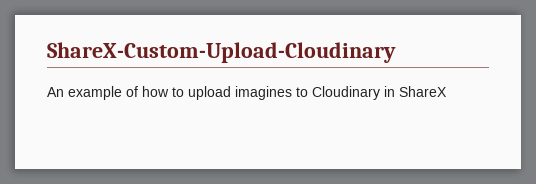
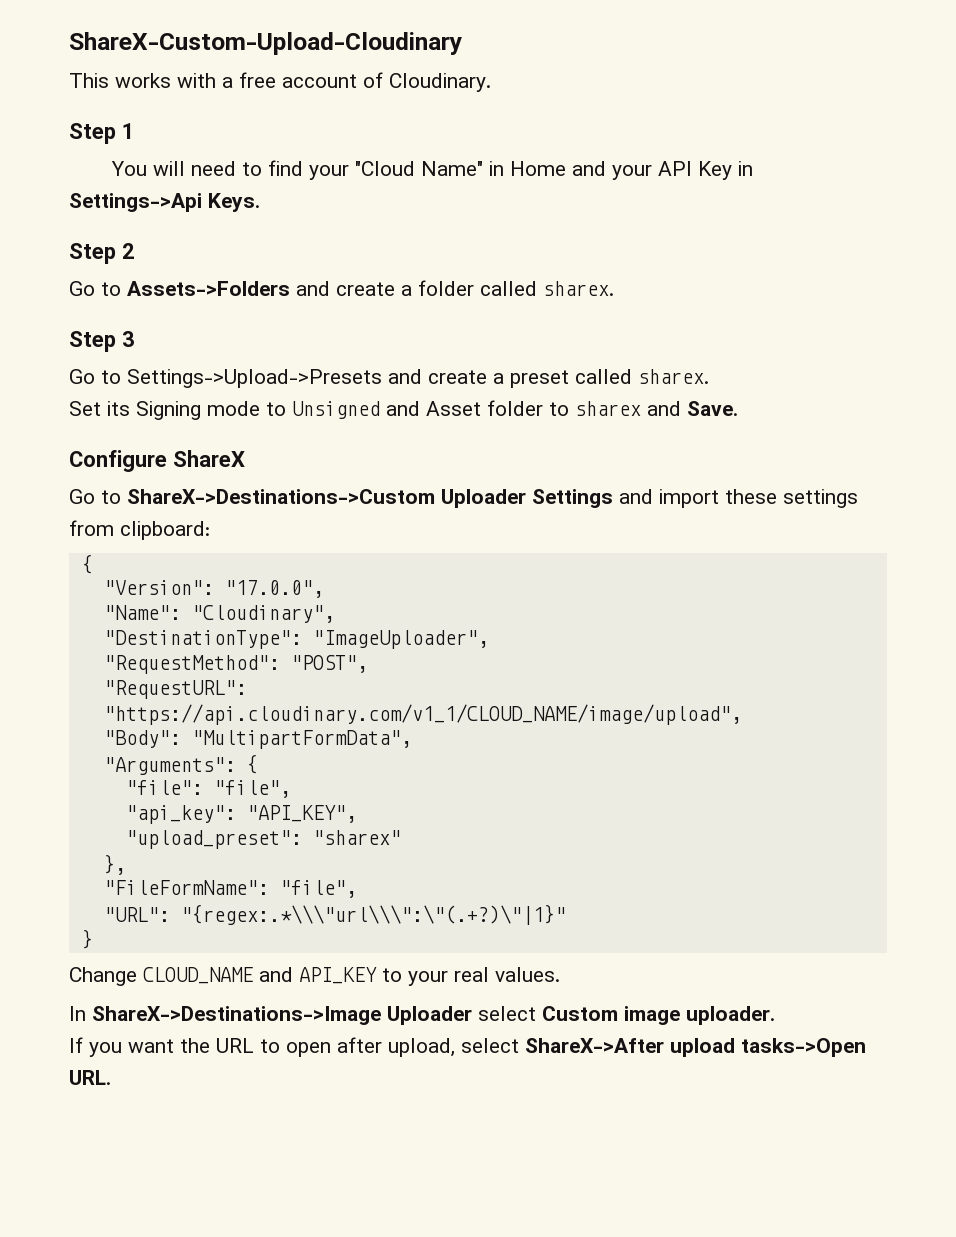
[47,86,447,100] An example of how to upload imagines to Cloudinary in ShareX -> [69,72,491,92] [69,123,135,144] [111,160,754,180] [69,193,260,212] [69,243,135,264] [69,280,614,296] [69,331,135,352] [69,369,709,388] [69,400,738,420] [69,450,245,472] [69,489,858,508] [69,520,210,540] [81,554,93,574] [103,580,324,598] [103,605,335,623] [103,630,489,649] [103,655,368,674] [103,680,247,699] [103,704,742,725] [103,730,412,749] [103,754,258,775] [125,780,291,798] [125,805,357,824] [125,830,401,849] [103,854,126,875] [103,880,357,898] [103,904,566,925] [81,929,93,949] [69,967,560,986] [69,1006,775,1025] [69,1037,866,1057] [69,1070,111,1085] This works with a free account of Cloudinary. // Step 1 // You will need to find your "Cloud Name" in Home and your API Key in Settings->Api Keys. // Step 2 // Go to Assets->Folders and create a folder called sharex. // Step 3 // Go to Settings->Upload->Presets and create a preset called sharex. // Set its Signing mode to Unsigned and Asset folder to sharex and Save. // Configure ShareX // Go to ShareX->Destinations->Custom Uploader Settings and import these settings from clipboard: // { // "Version": "17.0.0", // "Name": "Cloudinary", // "DestinationType": "ImageUploader", // "RequestMethod": "POST", // "RequestURL": "https://api.cloudinary.com/v1_1/CLOUD_NAME/image/upload", // "Body": "MultipartFormData", // "Arguments": { // "file": "file", // "api_key": "API_KEY", // "upload_preset": "sharex" // }, // "FileFormName": "file", // "URL": "{regex:.*\\\"url\\\":\"(.+?)\"|1}" // } // Change CLOUD_NAME and API_KEY to your real values. // In ShareX->Destinations->Image Uploader select Custom image uploader. // If you want the URL to open after upload, select ShareX->After upload tasks->Open URL.

